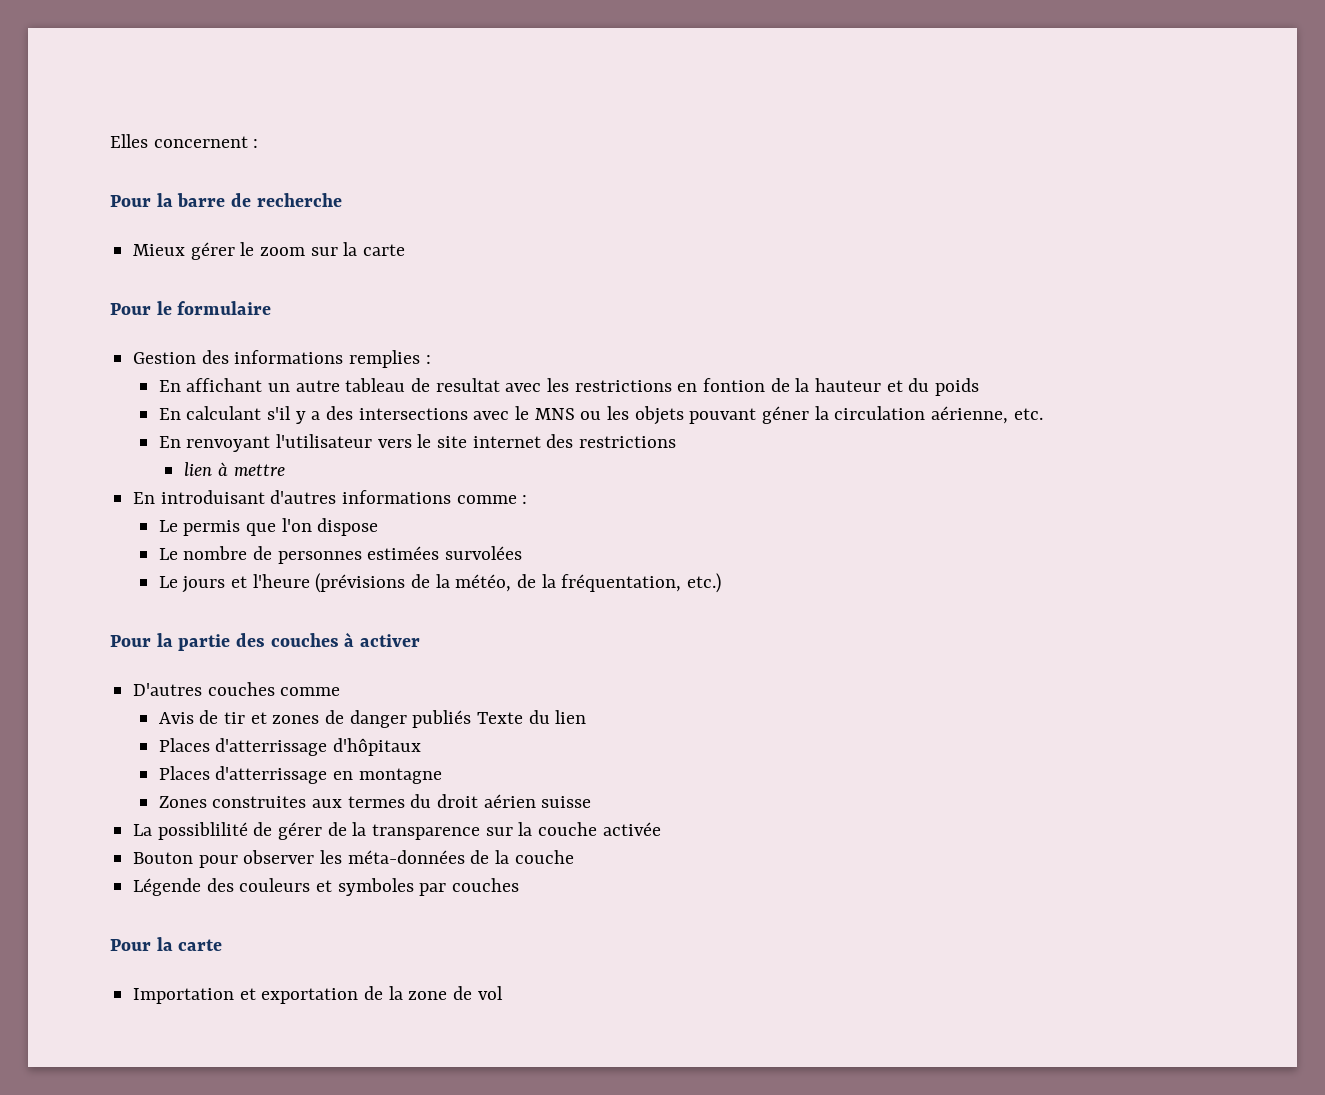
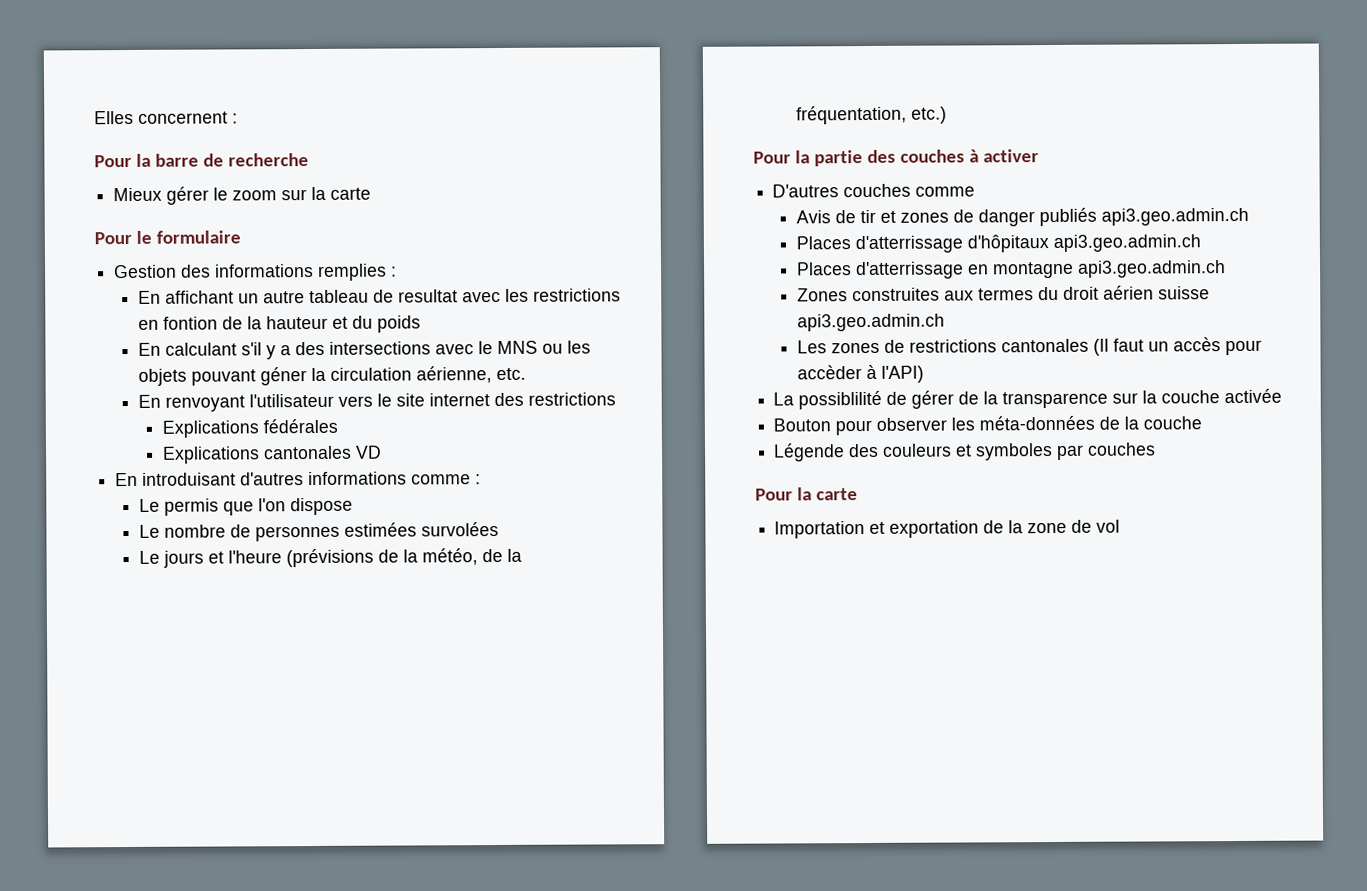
[184,462,285,476] lien à mettre -> [161,418,338,438] [161,445,382,464] Explications fédérales // Explications cantonales VD
[477,710,587,724] Texte du lien -> [1101,207,1250,226] api3.geo.admin.ch
(422, 747) none -> [1053,234,1202,252] api3.geo.admin.ch
(442, 776) none -> [1078,260,1227,278] api3.geo.admin.ch
(592, 802) none -> [797,313,946,332] [797,337,1263,356] [797,364,925,383] api3.geo.admin.ch // Les zones de restrictions cantonales (Il faut un accès pour accèder à l'API)

